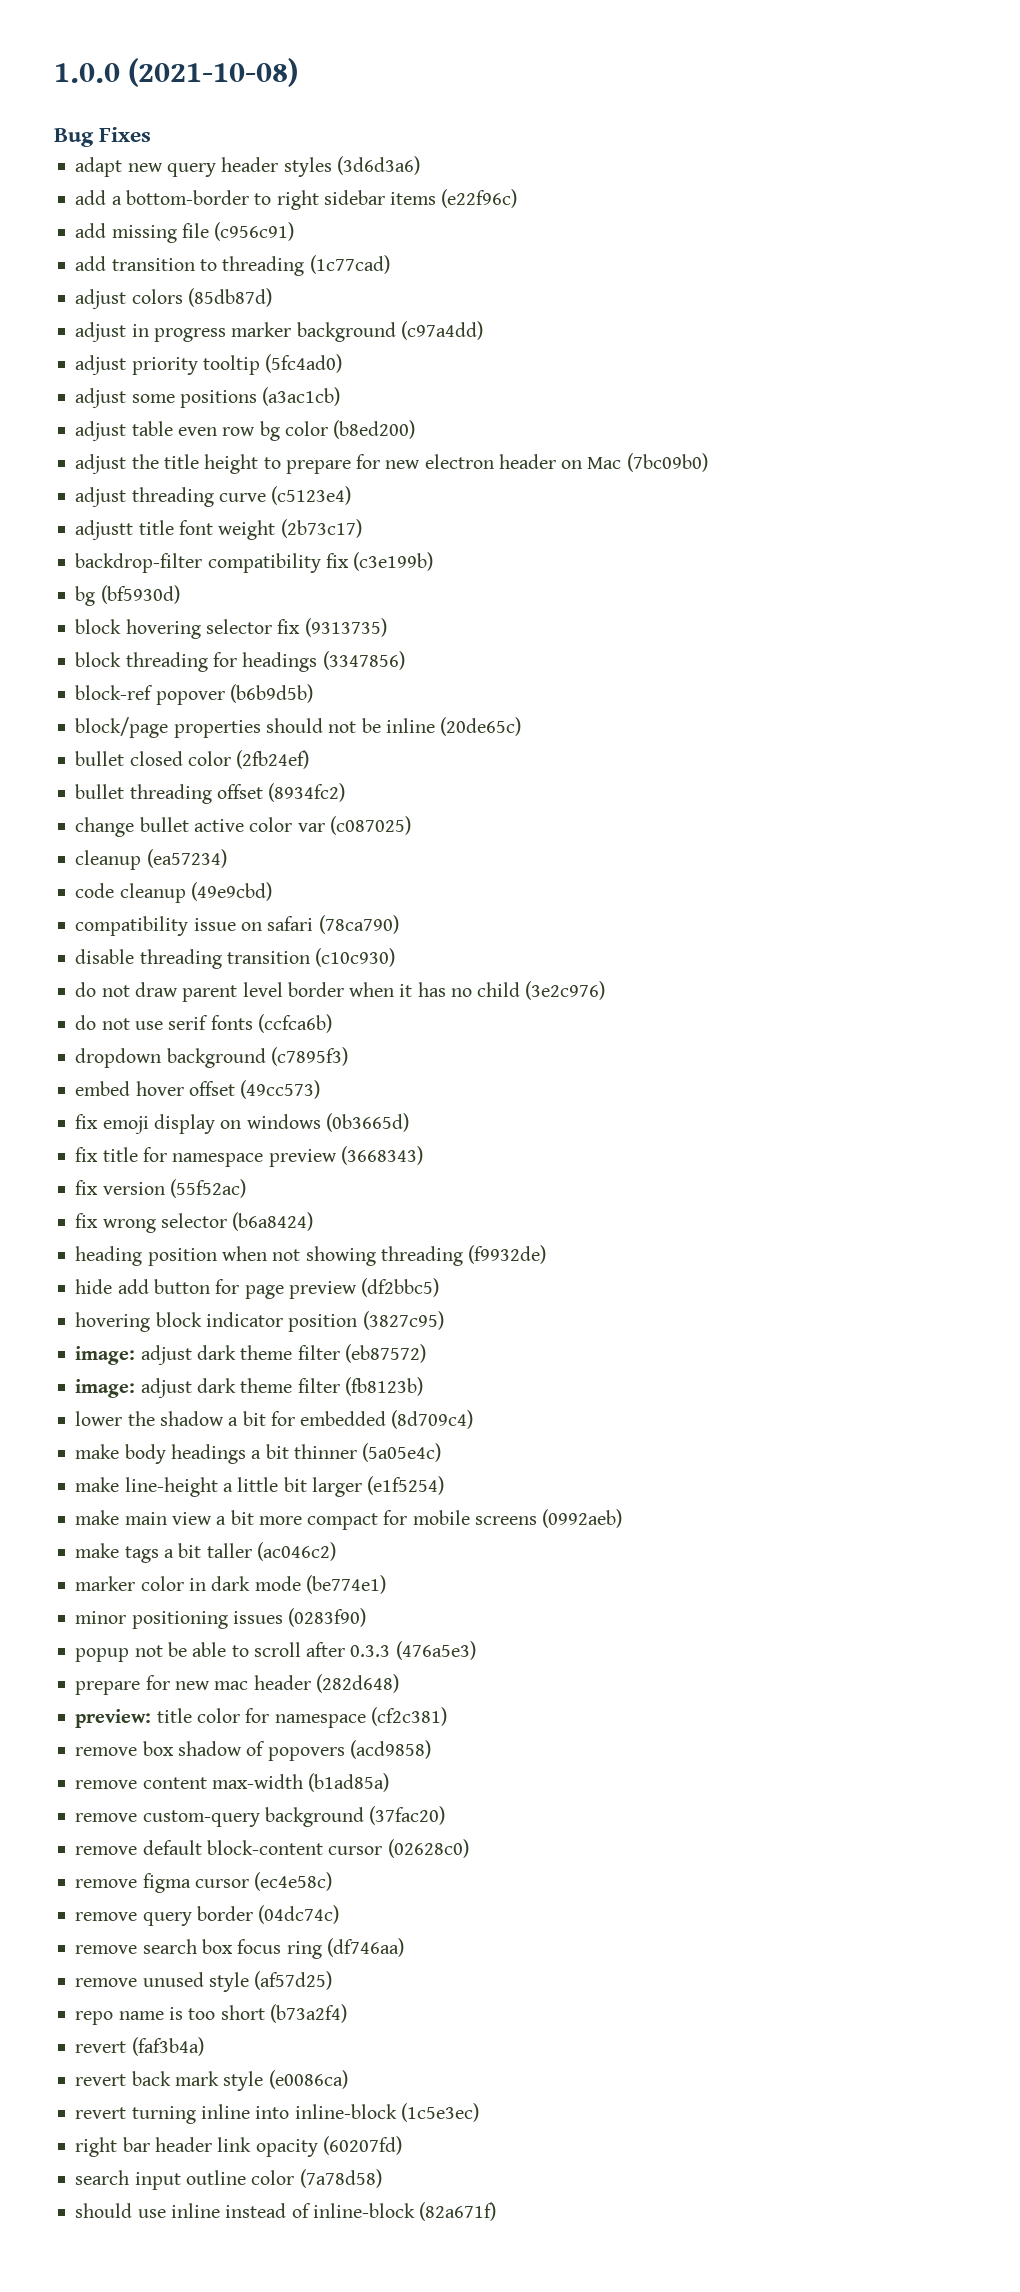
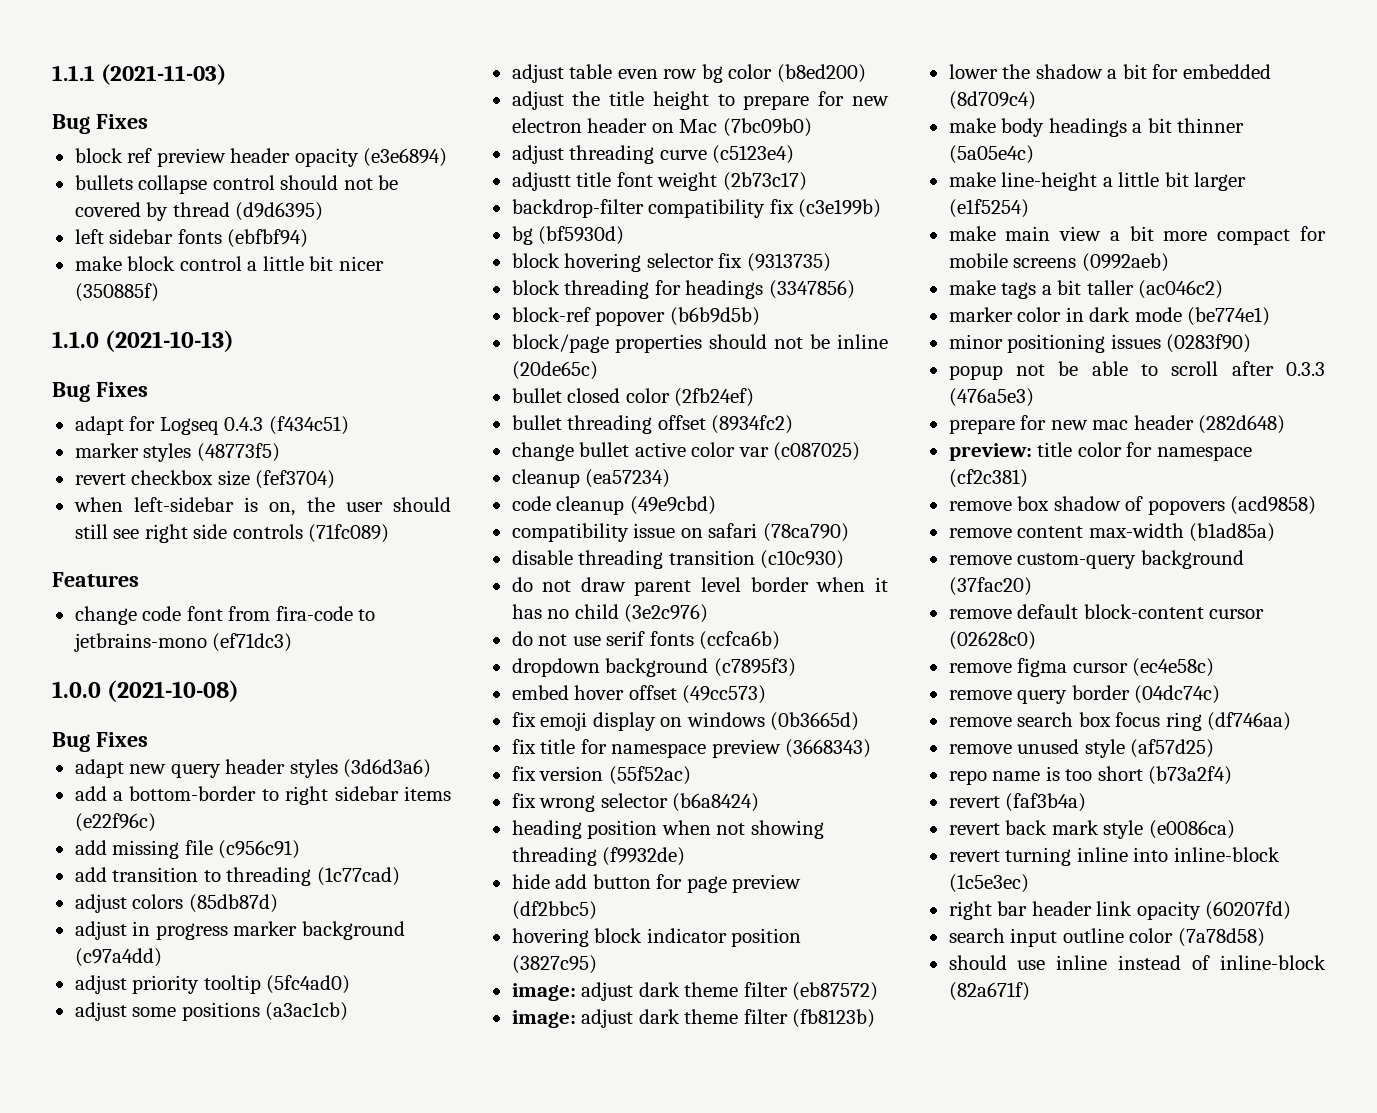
(54, 73) none -> [52,64,227,85] [52,114,148,134] [74,148,448,167] [74,175,399,194] [74,202,324,221] [74,229,309,248] [74,256,384,271] [74,283,159,302] [52,330,235,352] [52,382,148,402] [74,416,349,435] [74,443,280,462] [74,470,336,489] [73,497,451,516] [74,524,390,543] [52,572,139,587] [74,606,376,625] [73,633,293,652] 1.1.1 (2021-11-03) // Bug Fixes // block ref preview header opacity (e3e6894) // bullets collapse control should not be covered by thread (d9d6395) // left sidebar fonts (ebfbf94) // make block control a little bit nicer (350885f) // 1.1.0 (2021-10-13) // Bug Fixes // adapt for Logseq 0.4.3 (f434c51) // marker styles (48773f5) // revert checkbox size (fef3704) // when left-sidebar is on, the user should still see right side controls (71fc089) // Features // change code font from fira-code to jetbrains-mono (ef71dc3) //

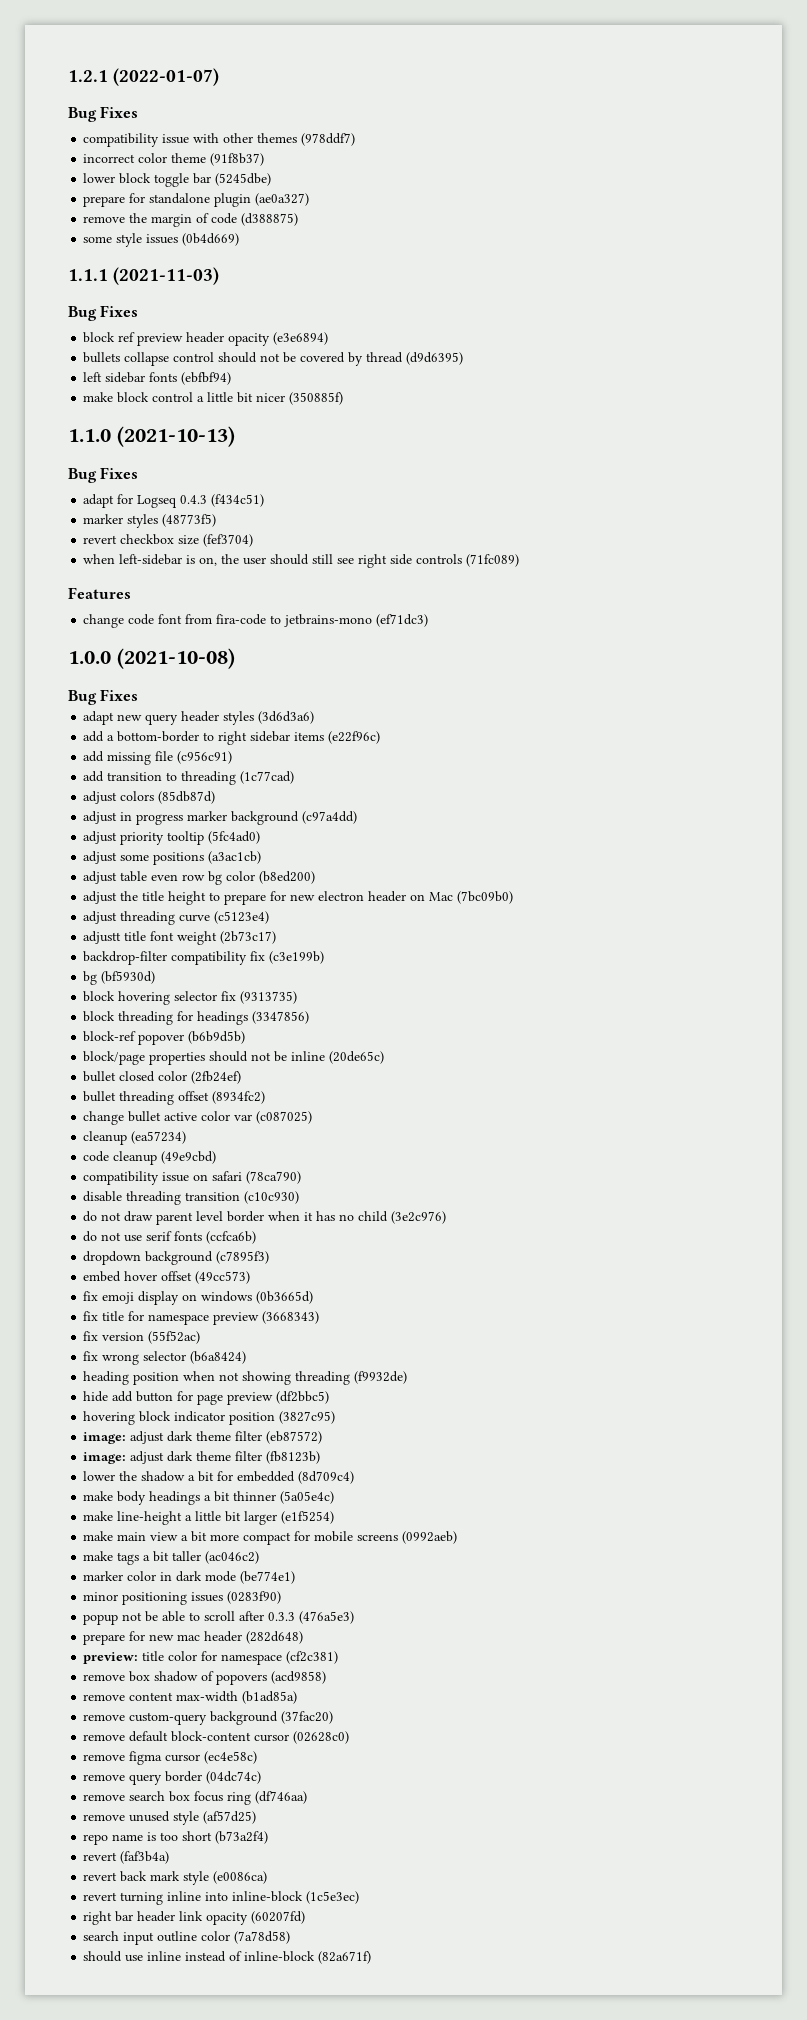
(52, 73) none -> [68,68,220,86] [68,106,139,122] [83,133,356,147] [83,153,265,166] [83,173,272,187] [83,193,310,207] [83,213,299,227] [83,233,240,247] 1.2.1 (2022-01-07) // Bug Fixes // compatibility issue with other themes (978ddf7) // incorrect color theme (91f8b37) // lower block toggle bar (5245dbe) // prepare for standalone plugin (ae0a327) // remove the margin of code (d388875) // some style issues (0b4d669) //

